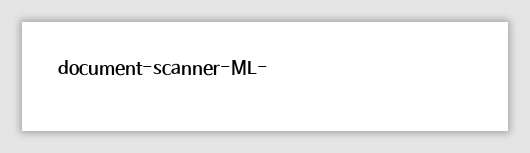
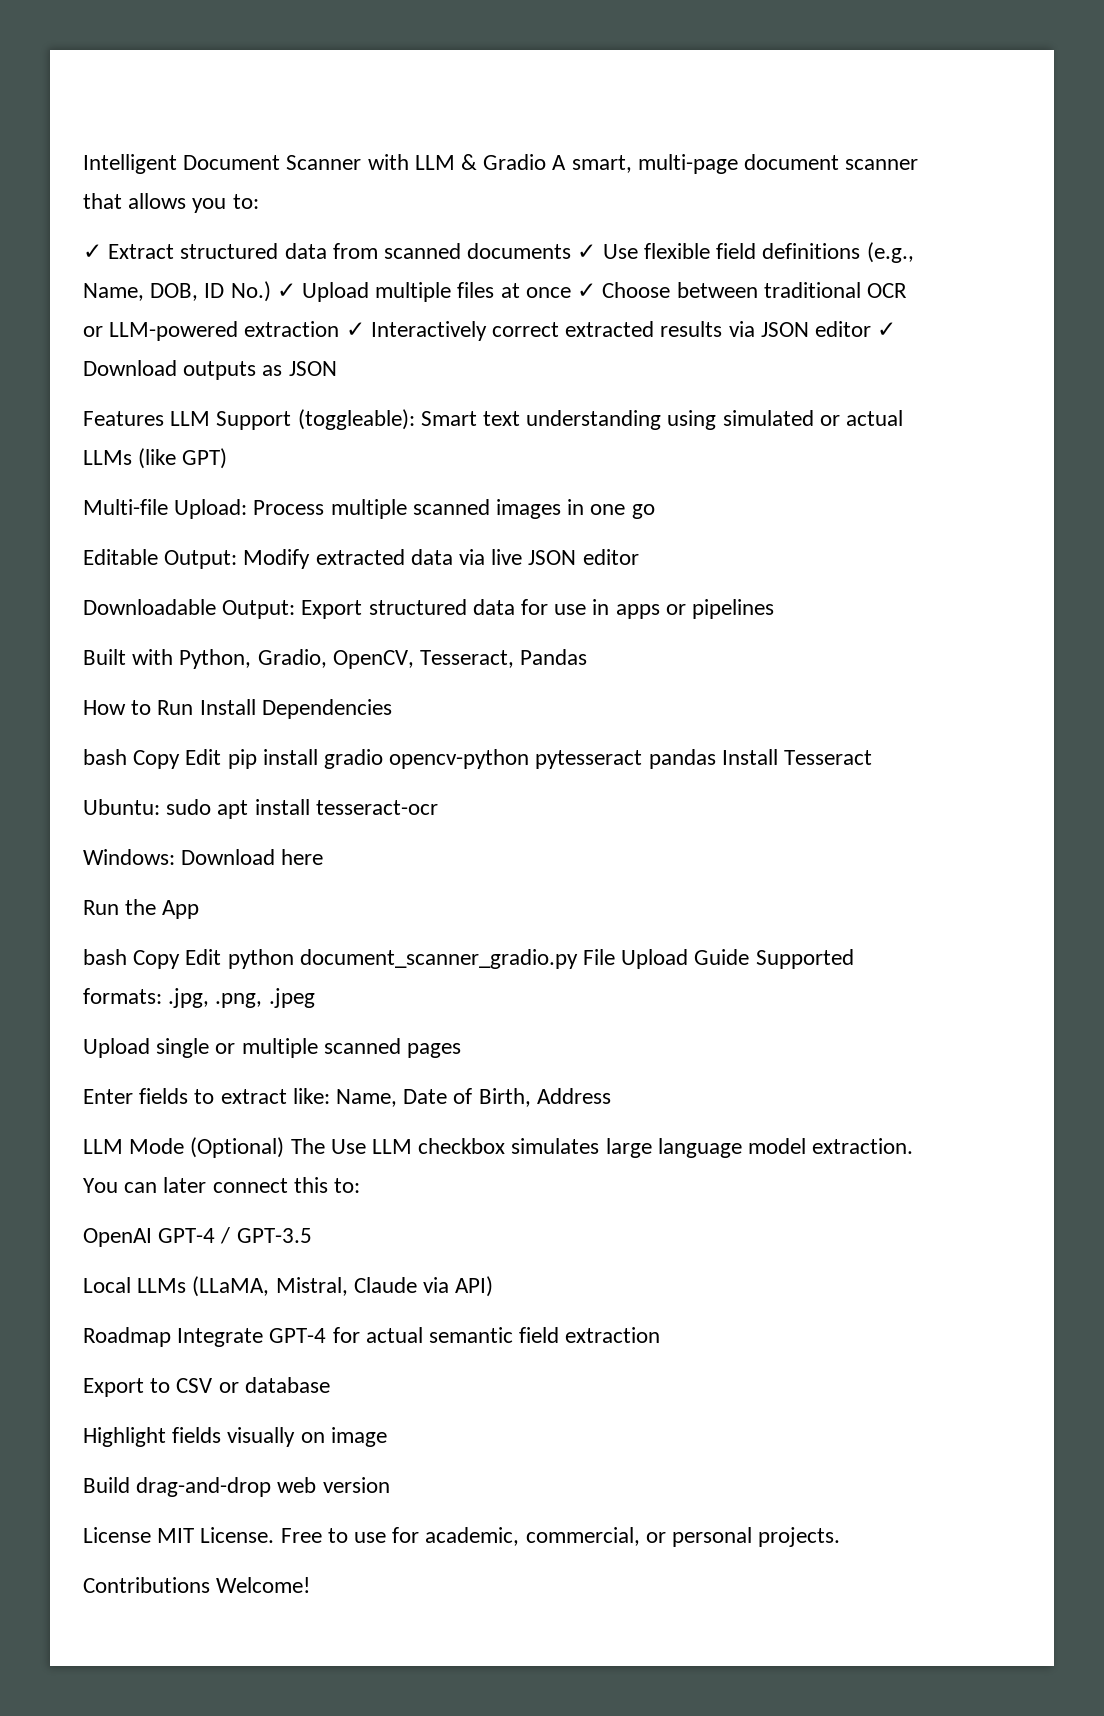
[58,60,268,76] document-scanner-ML- -> [83,154,919,174] [83,193,259,213] [83,242,914,263] [83,281,907,302] [83,321,897,341] [83,360,337,380] [83,409,904,430] [83,448,228,469] [83,499,655,519] [83,549,639,569] [83,599,775,619] [83,649,588,669] [83,699,392,719] [83,749,873,769] [83,799,438,819] [83,849,324,865] [83,899,200,919] [83,949,854,969] [83,988,315,1008] [83,1038,462,1058] [83,1088,611,1107] [83,1137,914,1158] [83,1177,361,1193] [83,1227,312,1247] [83,1276,494,1297] [83,1327,661,1347] [83,1377,330,1397] [83,1427,387,1447] [83,1477,390,1497] [83,1527,841,1547] [83,1577,311,1593] Intelligent Document Scanner with LLM & Gradio A smart, multi-page document scanner that allows you to: // ✓ Extract structured data from scanned documents ✓ Use flexible field definitions (e.g., Name, DOB, ID No.) ✓ Upload multiple files at once ✓ Choose between traditional OCR or LLM-powered extraction ✓ Interactively correct extracted results via JSON editor ✓ Download outputs as JSON // Features LLM Support (toggleable): Smart text understanding using simulated or actual LLMs (like GPT) // Multi-file Upload: Process multiple scanned images in one go // Editable Output: Modify extracted data via live JSON editor // Downloadable Output: Export structured data for use in apps or pipelines // Built with Python, Gradio, OpenCV, Tesseract, Pandas // How to Run Install Dependencies // bash Copy Edit pip install gradio opencv-python pytesseract pandas Install Tesseract // Ubuntu: sudo apt install tesseract-ocr // Windows: Download here // Run the App // bash Copy Edit python document_scanner_gradio.py File Upload Guide Supported formats: .jpg, .png, .jpeg // Upload single or multiple scanned pages // Enter fields to extract like: Name, Date of Birth, Address // LLM Mode (Optional) The Use LLM checkbox simulates large language model extraction. You can later connect this to: // OpenAI GPT-4 / GPT-3.5 // Local LLMs (LLaMA, Mistral, Claude via API) // Roadmap Integrate GPT-4 for actual semantic field extraction // Export to CSV or database // Highlight fields visually on image // Build drag-and-drop web version // License MIT License. Free to use for academic, commercial, or personal projects. // Contributions Welcome!

